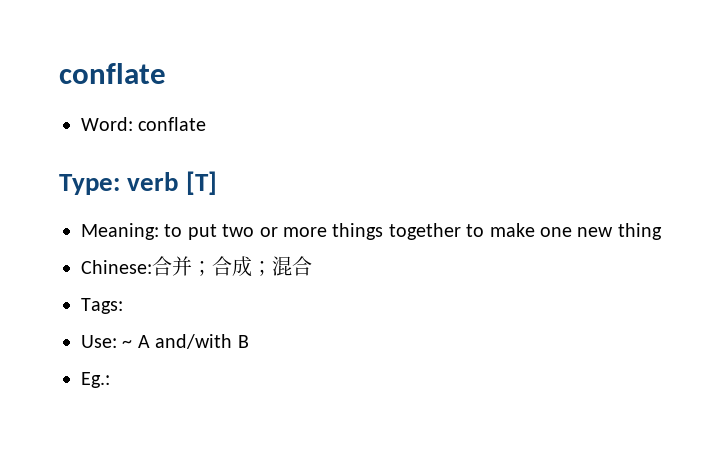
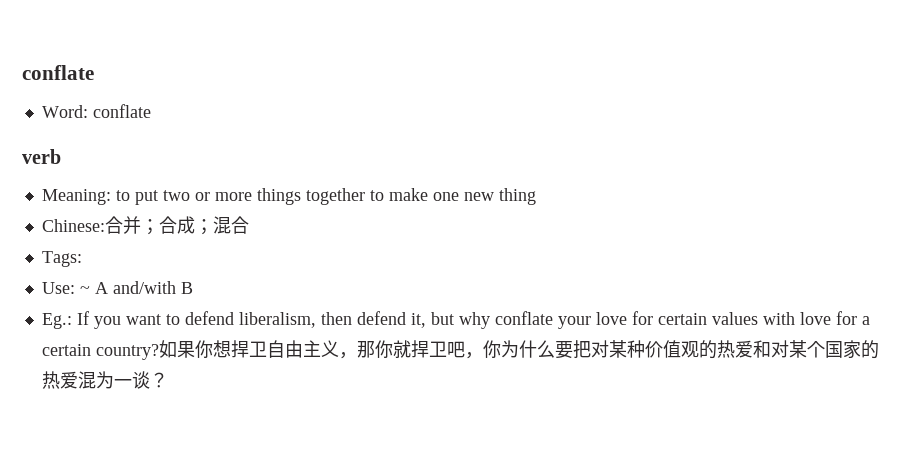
[59,174,120,195] Type: -> (151, 111) none
[185,171,217,195] [T] -> (61, 156) none
(110, 380) none -> [76,311,870,329] [41,340,879,360] [41,371,168,389] If you want to defend liberalism, then defend it, but why conflate your love for certain values with love for a certain country?如果你想捍卫自由主义，那你就捍卫吧，你为什么要把对某种价值观的热爱和对某个国家的热爱混为一谈？

